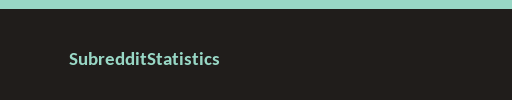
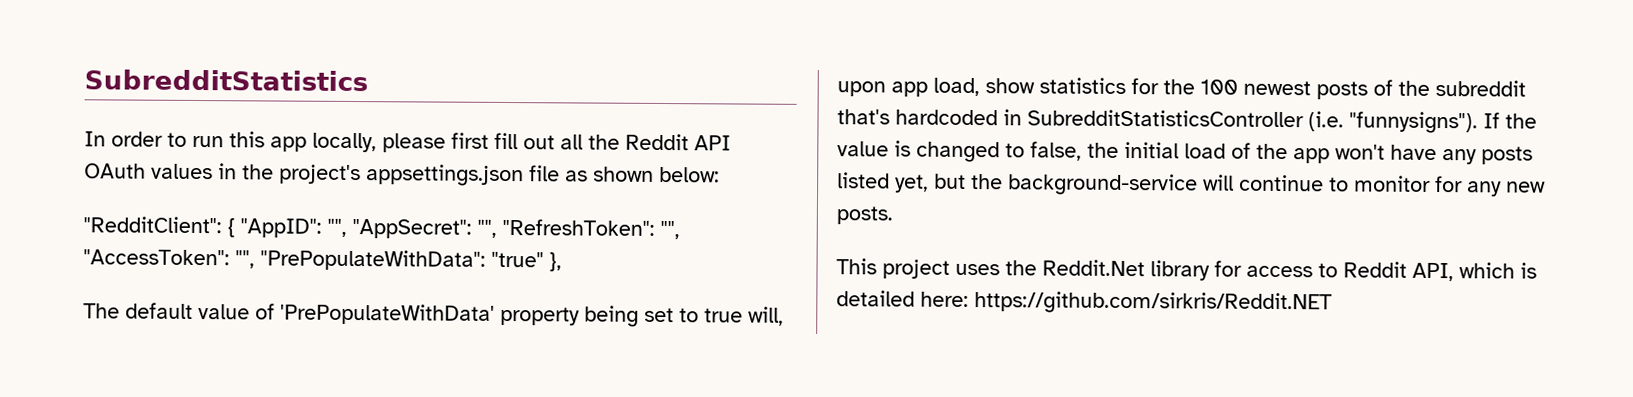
(220, 58) none -> [84,131,731,153] [84,163,720,187] [83,216,680,240] [83,249,562,272] [83,302,784,327] [837,77,1526,100] [837,109,1537,134] [837,140,1533,165] [837,172,1546,197] [836,206,893,225] [836,258,1537,282] [836,290,1333,315] // In order to run this app locally, please first fill out all the Reddit API OAuth values in the project's appsettings.json file as shown below: // "RedditClient": { "AppID": "", "AppSecret": "", "RefreshToken": "", "AccessToken": "", "PrePopulateWithData": "true" }, // The default value of 'PrePopulateWithData' property being set to true will, upon app load, show statistics for the 100 newest posts of the subreddit that's hardcoded in SubredditStatisticsController (i.e. "funnysigns"). If the value is changed to false, the initial load of the app won't have any posts listed yet, but the background-service will continue to monitor for any new posts. // This project uses the Reddit.Net library for access to Reddit API, which is detailed here: https://github.com/sirkris/Reddit.NET

